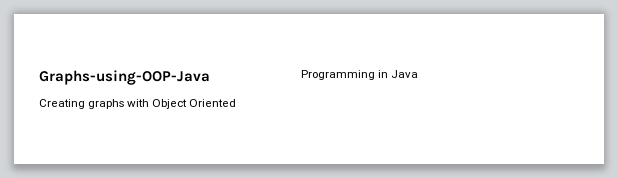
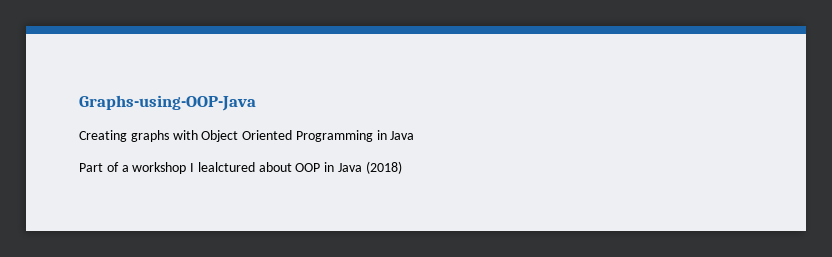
(419, 74) none -> [79,161,402,174] // Part of a workshop I lealctured about OOP in Java (2018)

